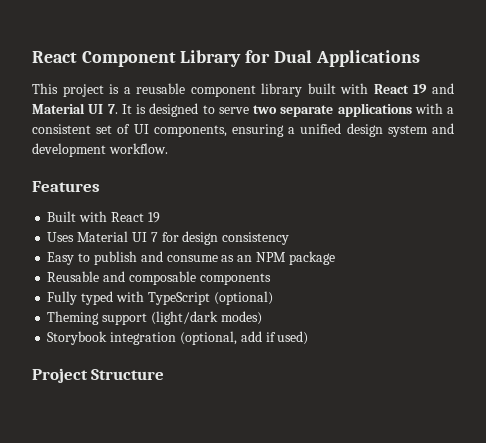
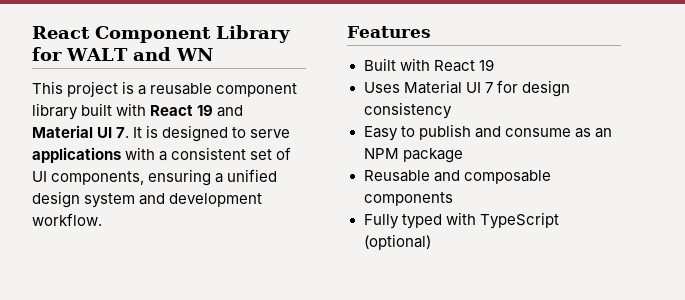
[273,50,420,67] Dual Applications -> [66,47,213,61] WALT and WN
[253,105,334,117] two separate -> (291, 133) none
[47,311,262,325] [47,331,309,345] [32,368,165,383] // Theming support (light/dark modes) // Storybook integration (optional, add if used) // Project Structure -> (431, 242) none

